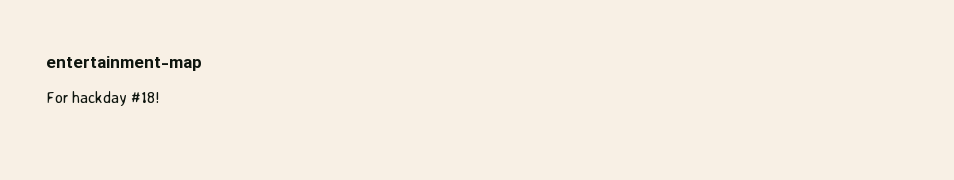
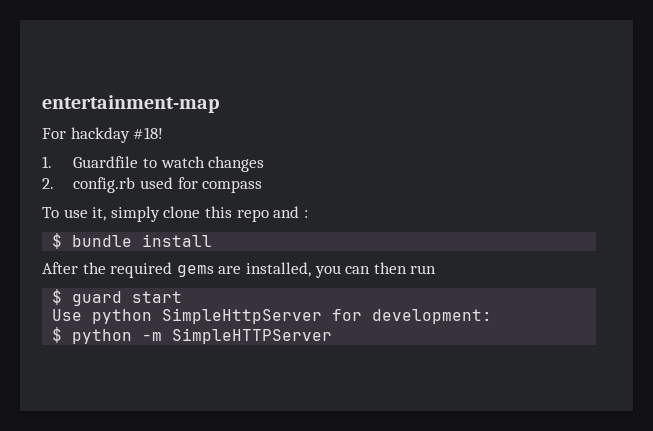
(160, 97) none -> [42,156,265,172] [42,177,263,193] [42,206,308,222] [52,233,213,249] [42,262,437,278] [52,289,183,306] [52,308,493,324] [52,327,333,344] // 1. Guardfile to watch changes // 2. config.rb used for compass // To use it, simply clone this repo and : // $ bundle install // After the required gems are installed, you can then run // $ guard start // Use python SimpleHttpServer for development: // $ python -m SimpleHTTPServer

